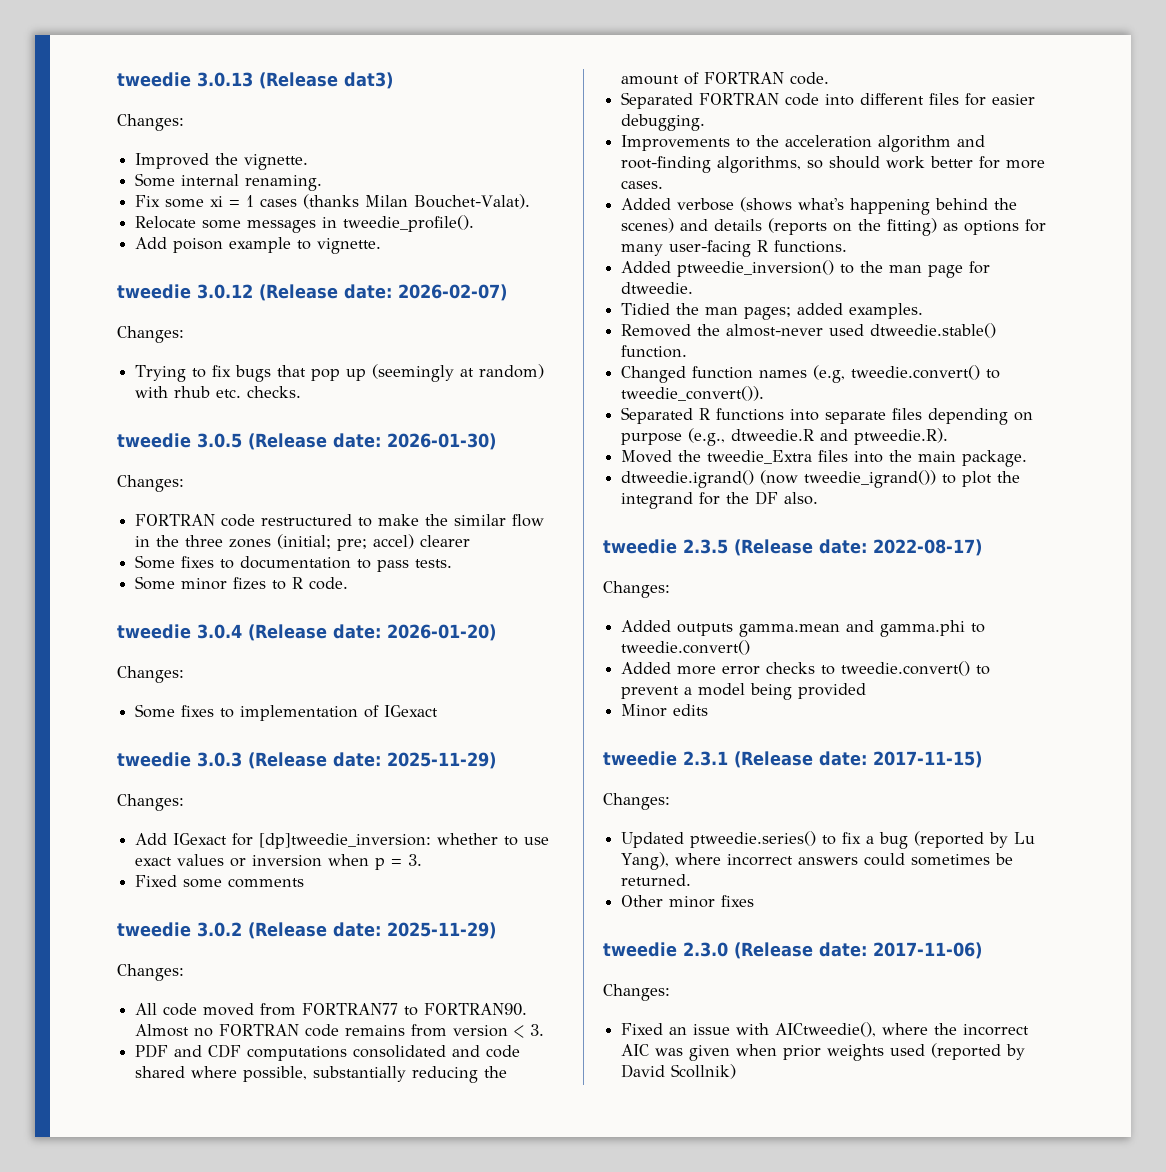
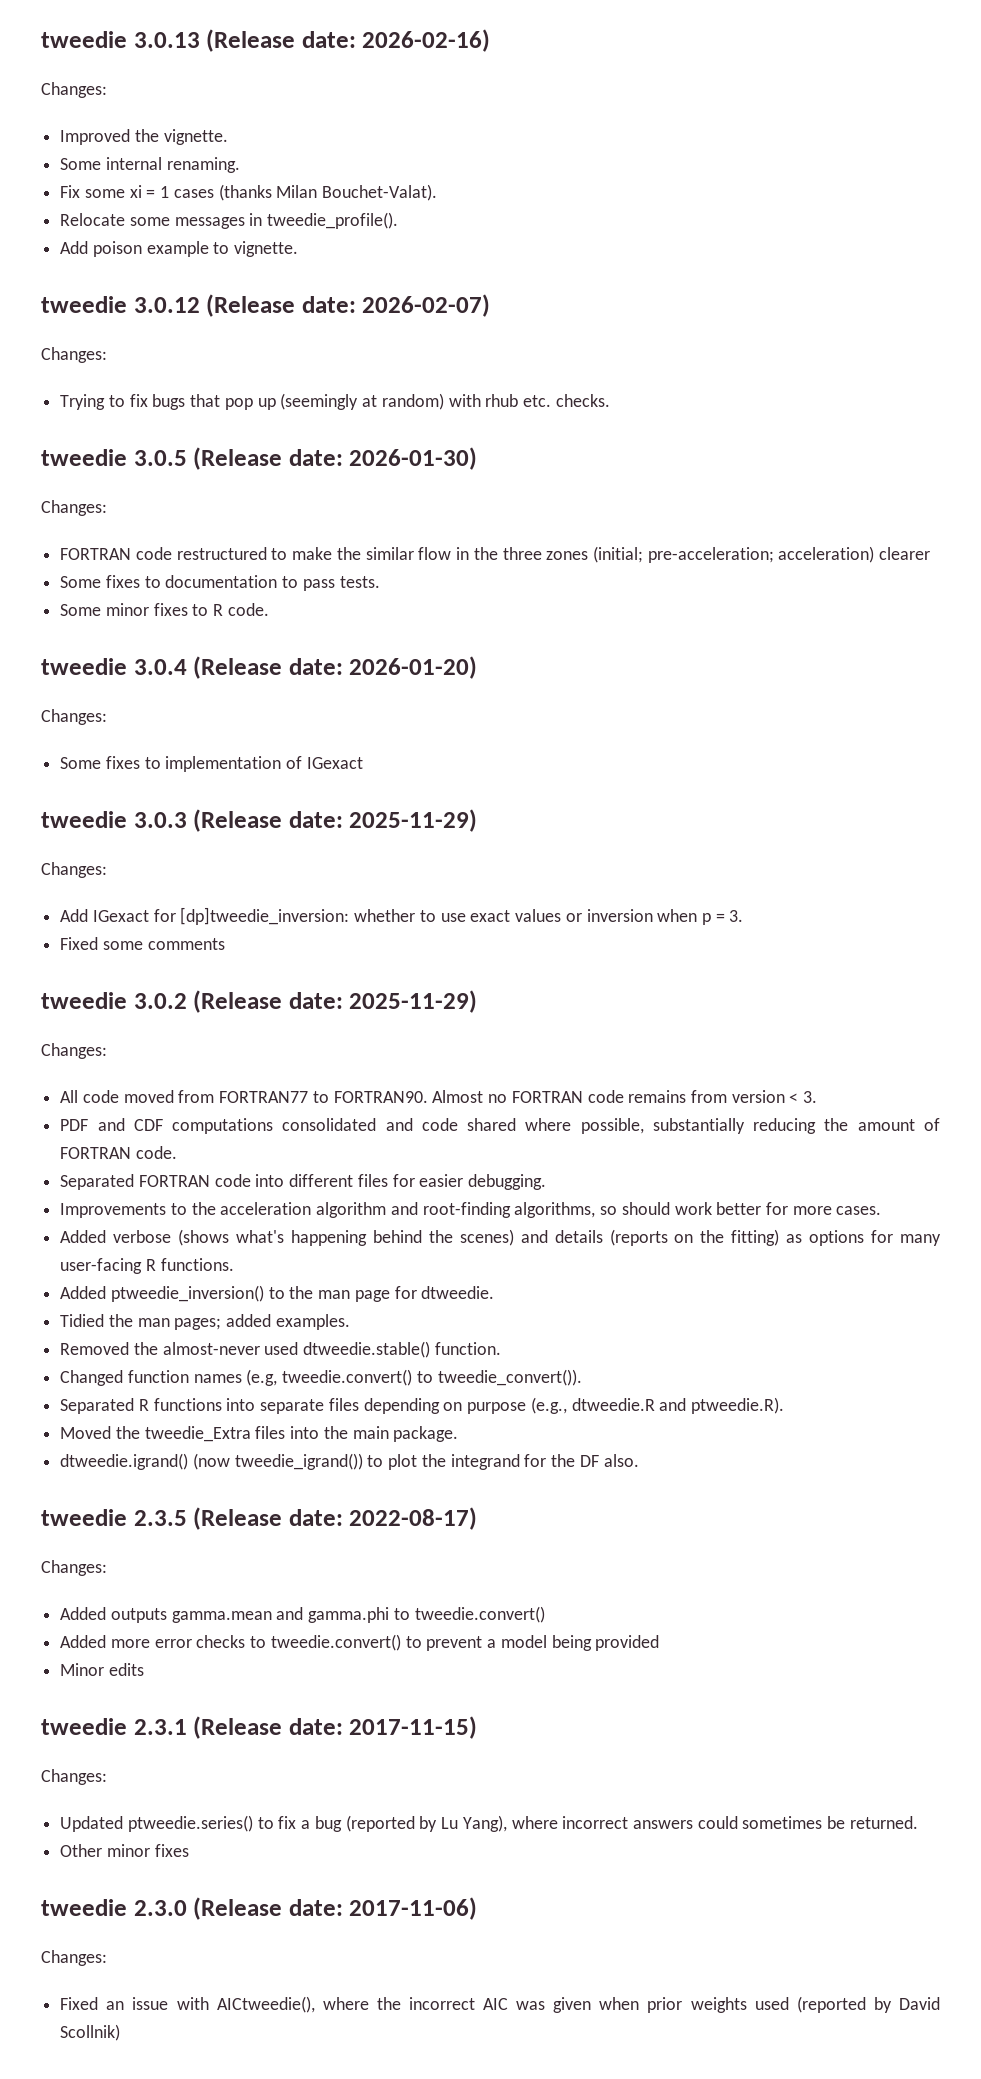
[344,72,393,89] dat3) -> [301,29,491,52] date: 2026-02-16)
[337,534,415,551] pre; accel) -> [647,546,875,563] pre-acceleration; acceleration)
[233,577,267,590] fizes -> [153,603,188,616] fixes

